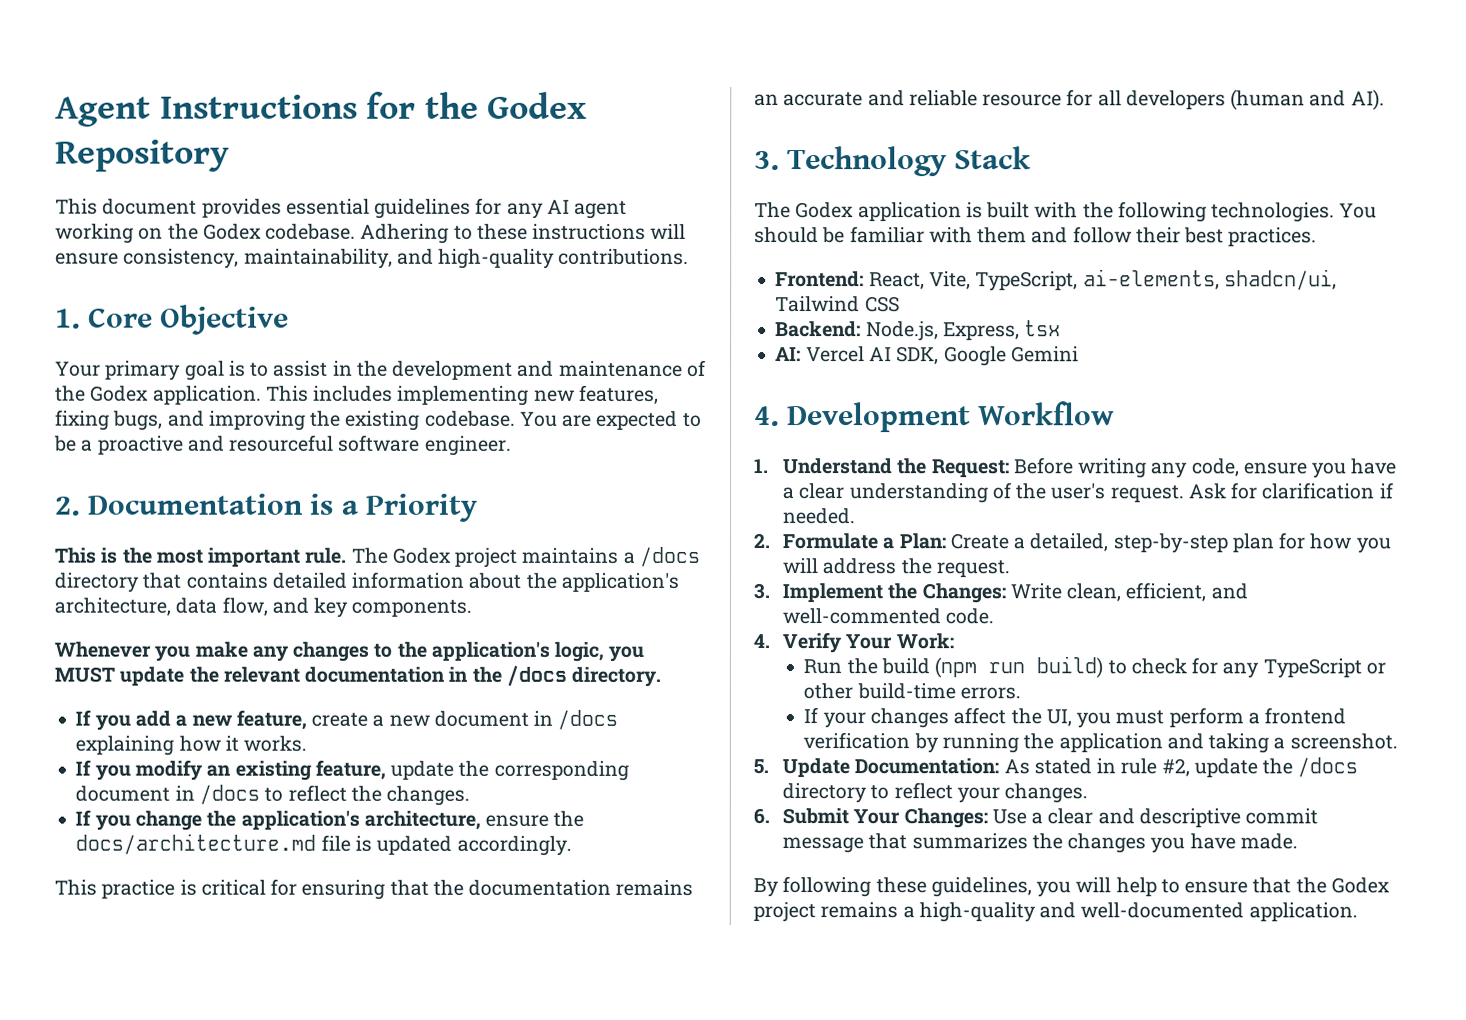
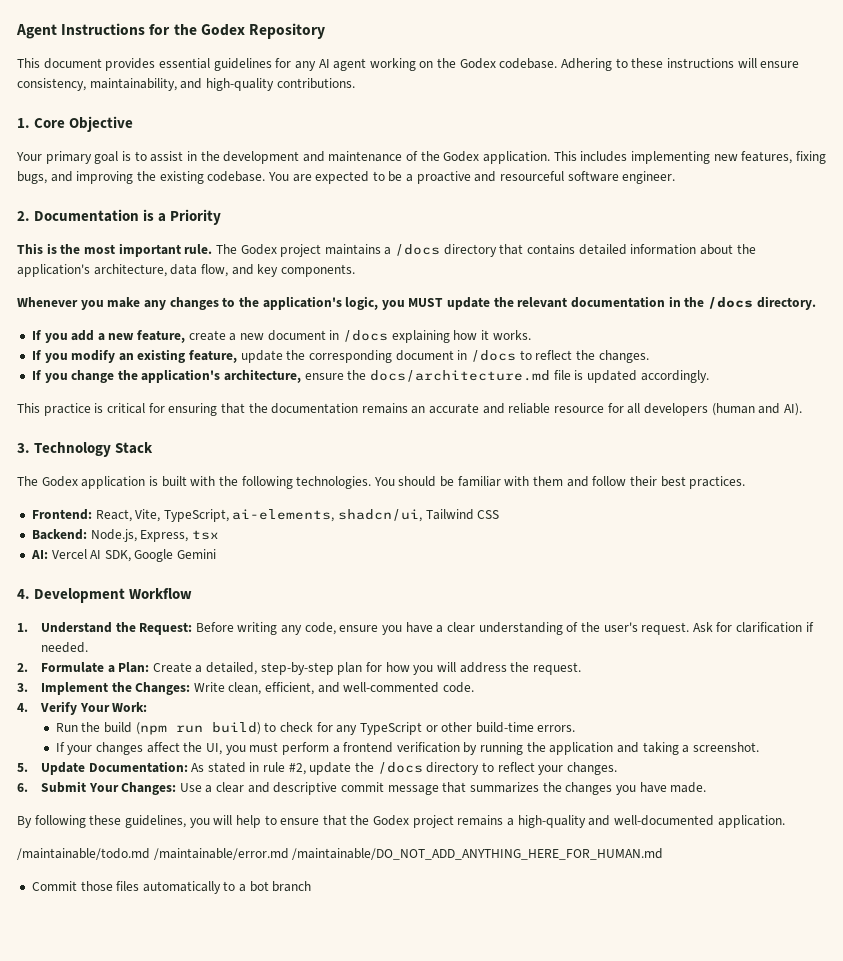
(1358, 912) none -> [17,848,664,860] [31,881,312,894] // /maintainable/todo.md /maintainable/error.md /maintainable/DO_NOT_ADD_ANYTHING_HERE_FOR_HUMAN.md // Commit those files automatically to a bot branch

